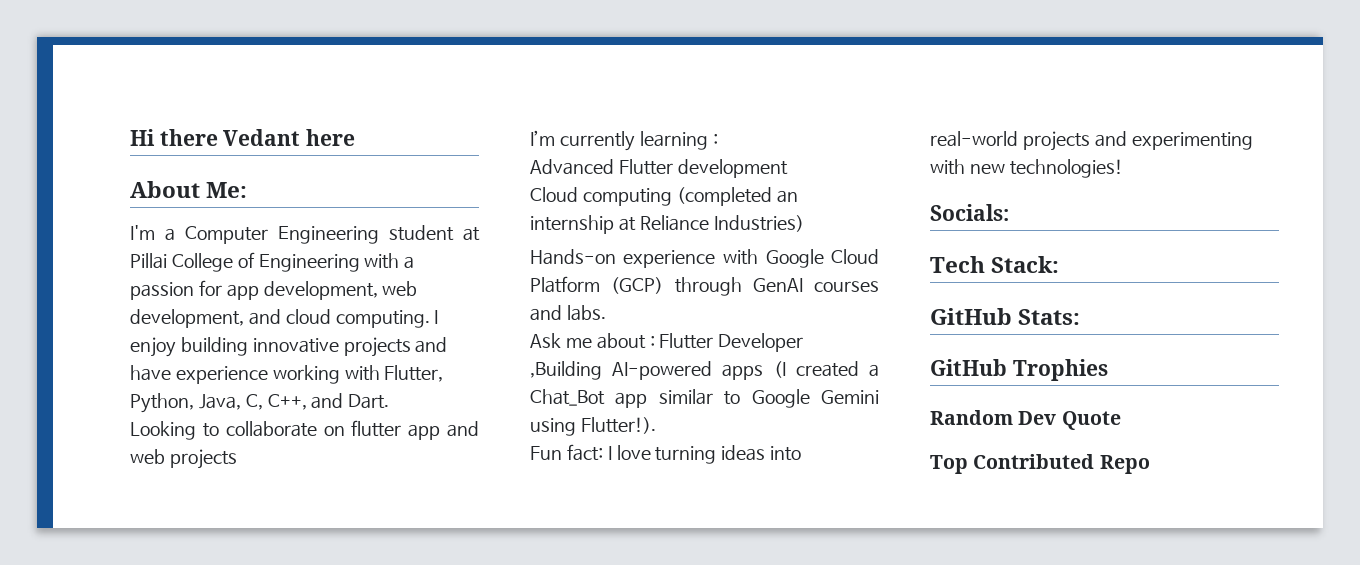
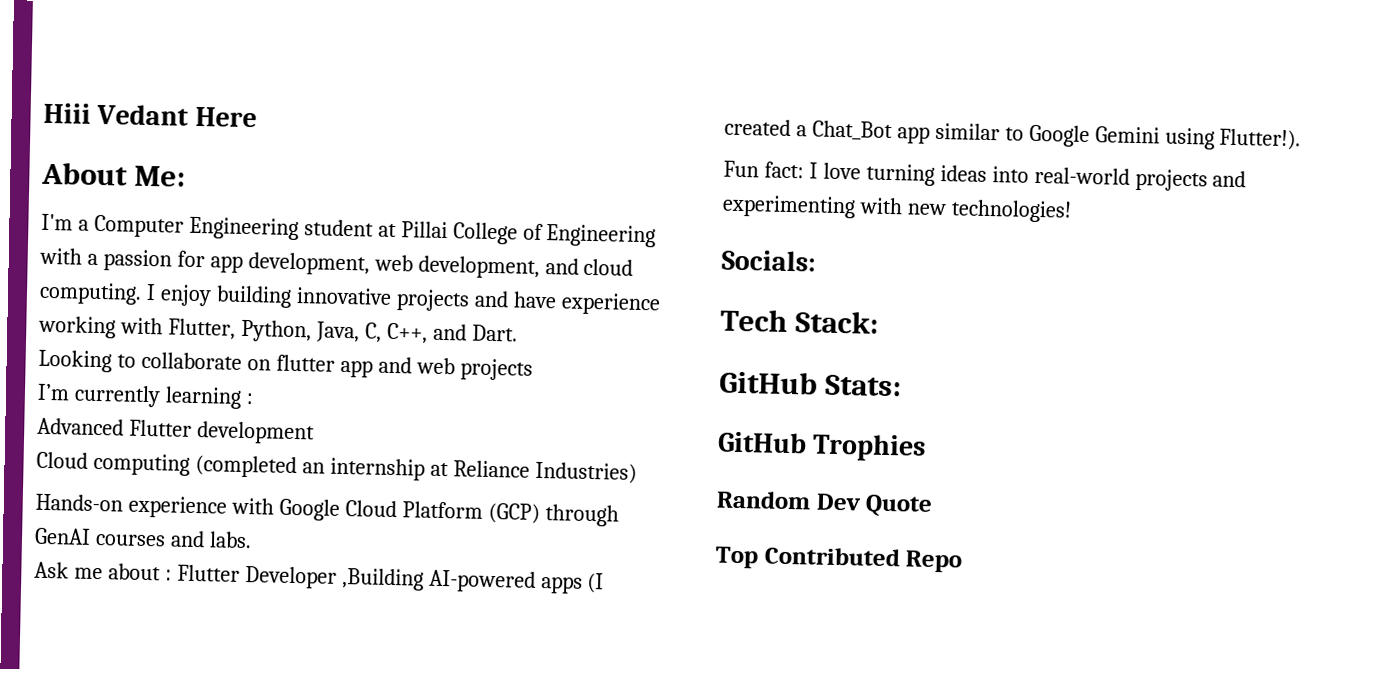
[130,129,356,146] Hi there Vedant here -> [43,102,257,128] Hiii Vedant Here

